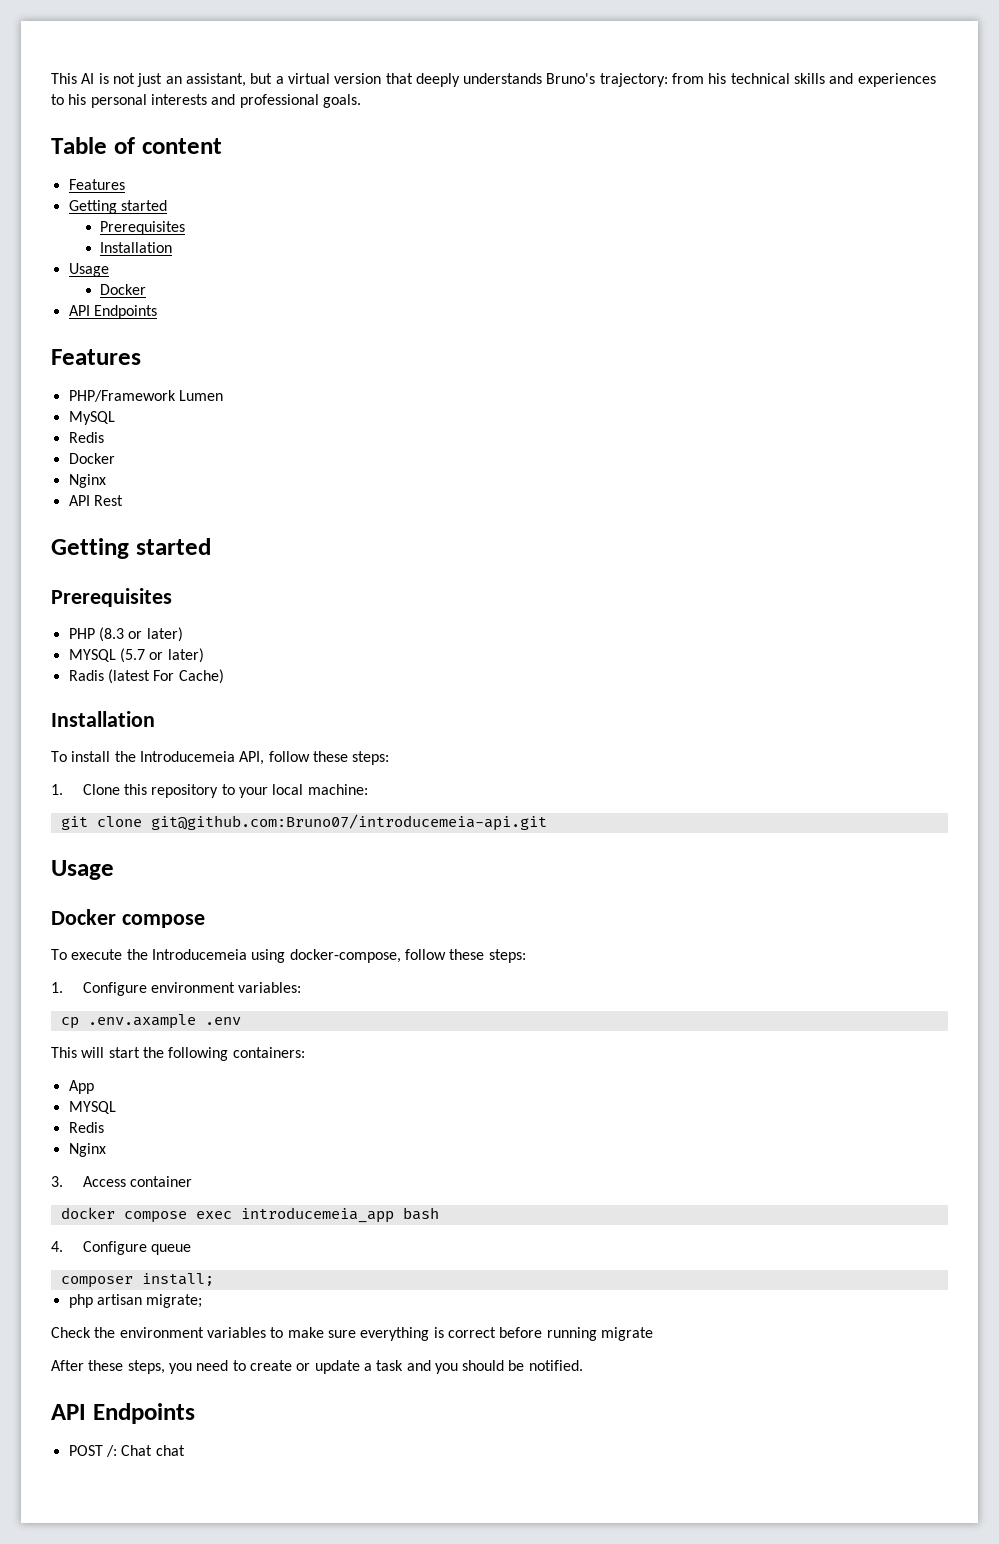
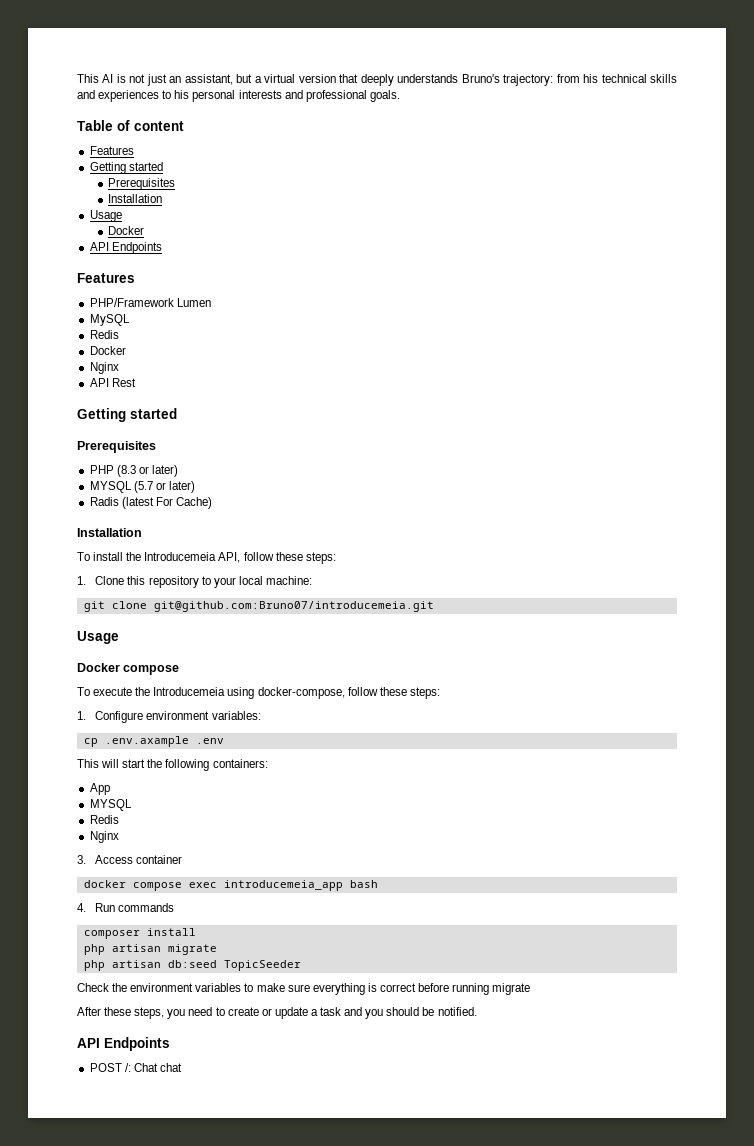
[150,814,547,831] git@github.com:Bruno07/introducemeia-api.git -> [153,601,434,612] git@github.com:Bruno07/introducemeia.git
[82,1241,191,1255] Configure queue -> [95,903,175,912] Run commands
[141,1273,214,1286] [68,1294,203,1308] install; // php artisan migrate; -> [146,928,196,936] [83,944,217,955] [83,960,301,971] install // php artisan migrate // php artisan db:seed TopicSeeder

